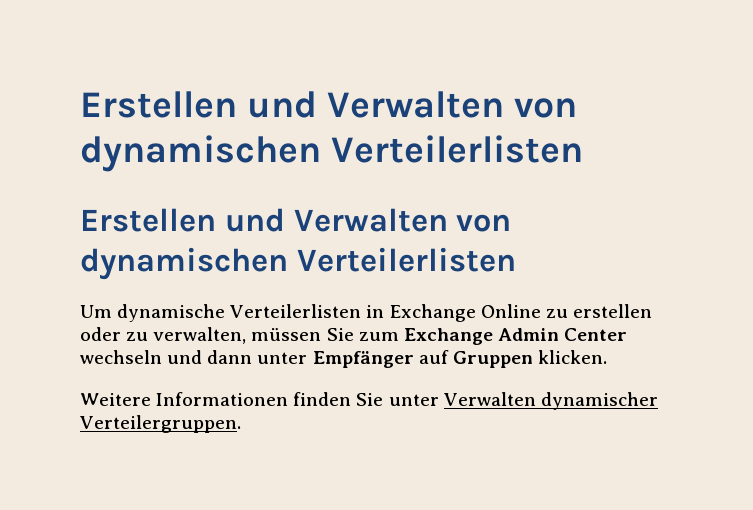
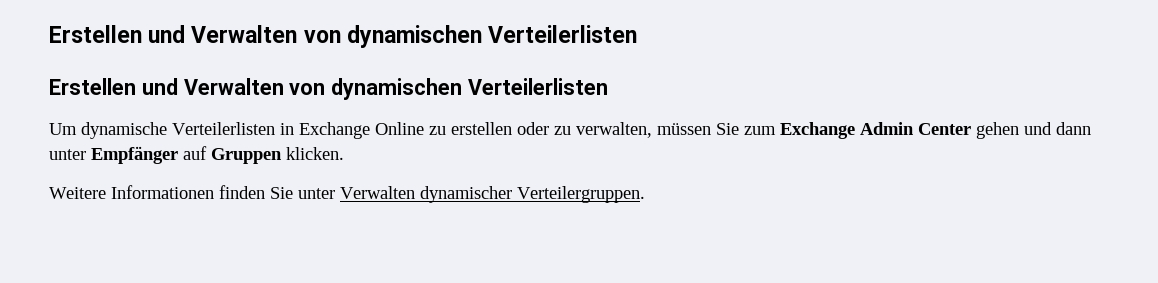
[80,350,162,364] wechseln -> [976,122,1019,139] gehen

